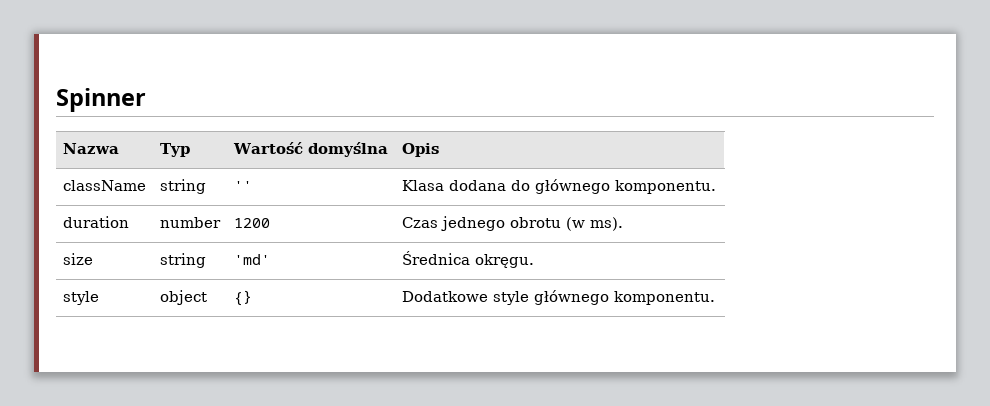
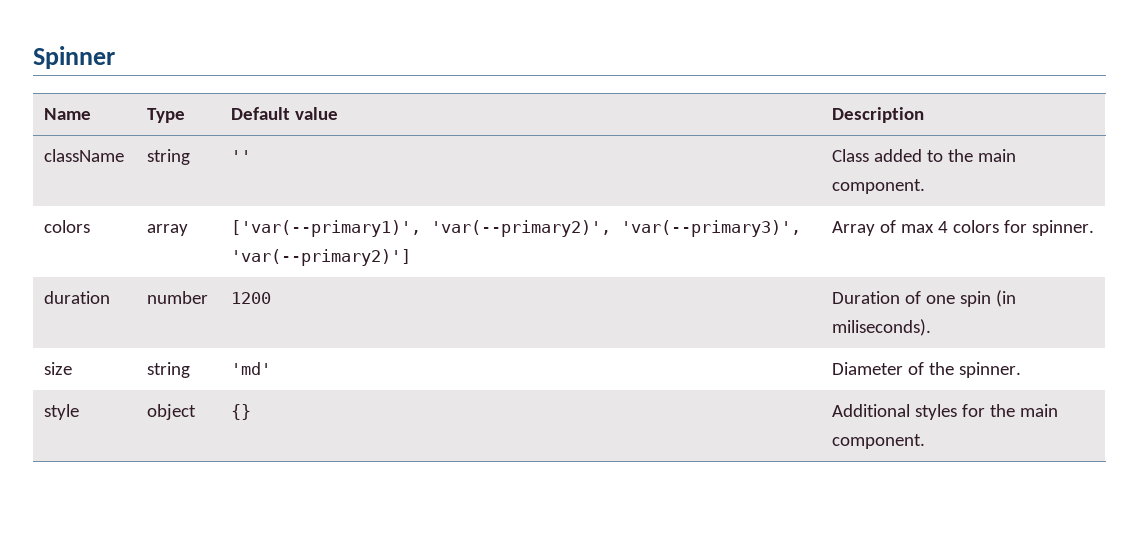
[62,143,119,154] [159,143,190,157] [232,142,388,157] [401,143,439,157] [62,180,146,191] [159,179,206,194] [233,181,252,191] [401,179,716,194] [62,216,129,228] [159,217,221,228] [233,218,270,228] [401,216,623,231] Nazwa | Typ | Wartość domyślna | Opis // className | string | '' | Klasa dodana do głównego komponentu. // duration | number | 1200 | Czas jednego obrotu (w ms). -> [44,108,92,120] [147,108,186,123] [231,107,339,120] [832,107,925,123] [44,149,125,162] [147,149,191,165] [231,150,252,162] [832,149,1017,162] [832,179,926,194] [44,220,91,233] [147,224,189,236] [231,220,802,237] [231,249,412,266] [832,220,1095,236] [44,291,111,304] [147,291,209,304] [231,292,272,304] [832,290,1017,307] [832,319,932,336] Name | Type | Default value | Description // className | string | '' | Class added to the main component. // colors | array | ['var(--primary1)', 'var(--primary2)', 'var(--primary3)', 'var(--primary2)'] | Array of max 4 colors for spinner. // duration | number | 1200 | Duration of one spin (in miliseconds).
[401,251,534,268] Średnica okręgu. -> [832,362,1022,378] Diameter of the spinner.
[401,290,715,305] Dodatkowe style głównego komponentu. -> [832,404,1059,420] [832,434,926,449] Additional styles for the main component.

